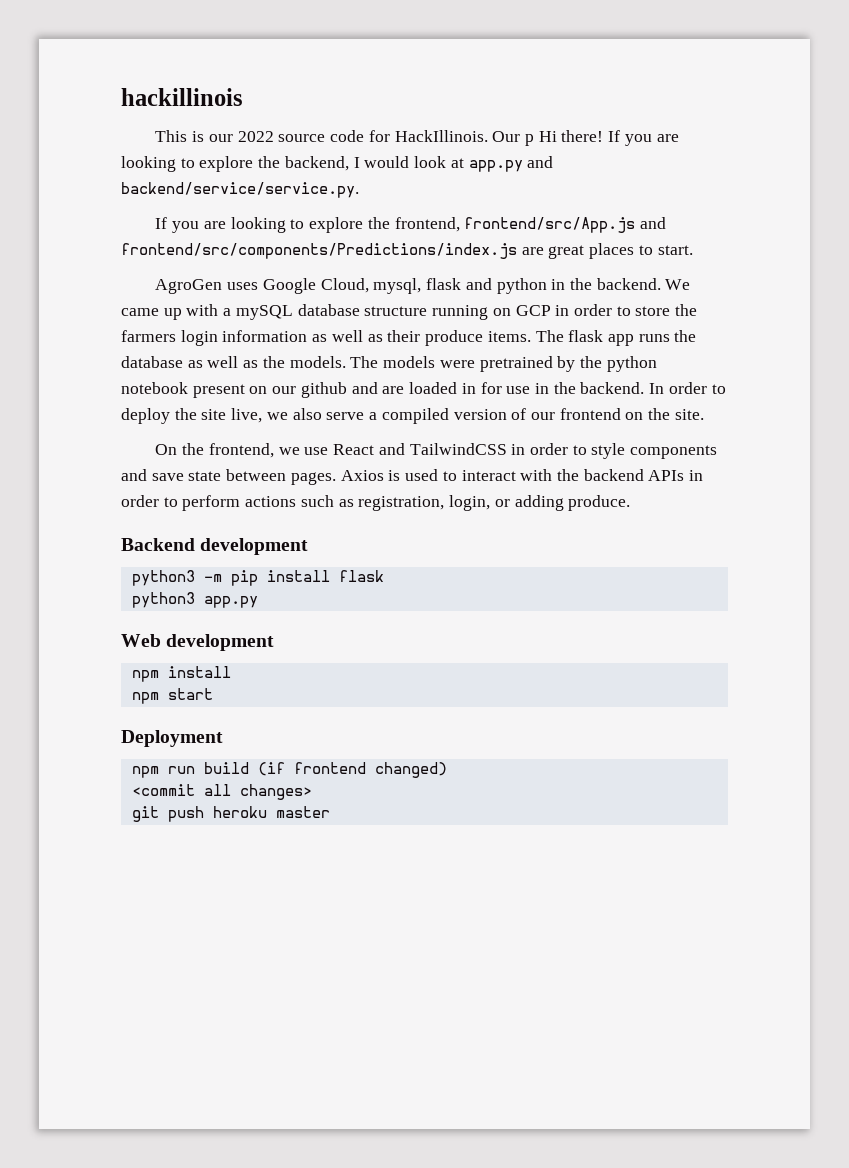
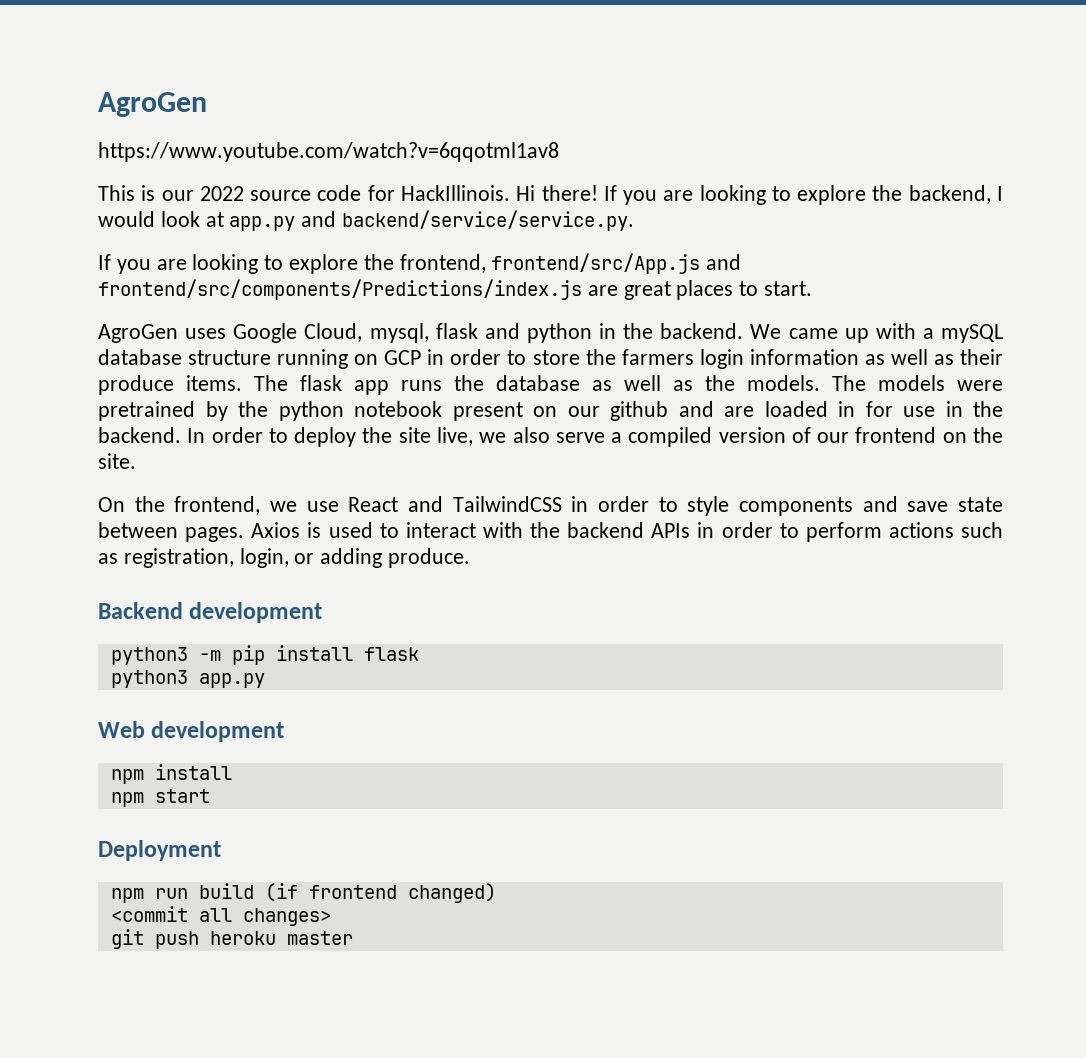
[121,88,243,106] hackillinois -> [98,92,207,117] [98,142,559,162] AgroGen // https://www.youtube.com/watch?v=6qqotml1av8
[492,131,534,146] Our p -> (510, 193) none

